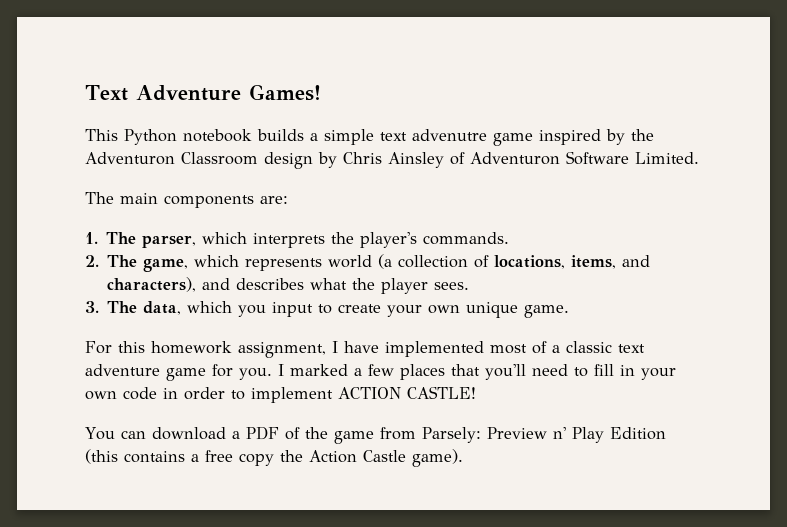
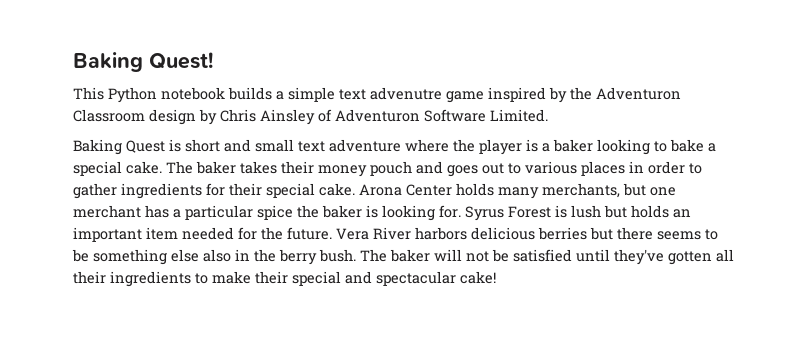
[85,84,321,101] Text Adventure Games! -> [73,52,213,72] Baking Quest!
[85,192,288,208] [85,232,510,248] [85,254,651,272] [107,277,470,294] [85,301,570,318] [85,341,645,358] [85,364,676,381] [85,386,476,403] [85,426,666,444] [85,449,463,467] The main components are: // 1. The parser, which interprets the player's commands. // 2. The game, which represents world (a collection of locations, items, and characters), and describes what the player sees. // 3. The data, which you input to create your own unique game. // For this homework assignment, I have implemented most of a classic text adventure game for you. I marked a few places that you'll need to fill in your own code in order to implement ACTION CASTLE! // You can download a PDF of the game from Parsely: Preview n' Play Edition (this contains a free copy the Action Castle game). -> [73,139,716,155] [73,161,702,177] [73,183,676,199] [73,205,691,221] [73,227,718,242] [72,249,734,265] [73,271,496,287] Baking Quest is short and small text adventure where the player is a baker looking to bake a special cake. The baker takes their money pouch and goes out to various places in order to gather ingredients for their special cake. Arona Center holds many merchants, but one merchant has a particular spice the baker is looking for. Syrus Forest is lush but holds an important item needed for the future. Vera River harbors delicious berries but there seems to be something else also in the berry bush. The baker will not be satisfied until they've gotten all their ingredients to make their special and spectacular cake!

